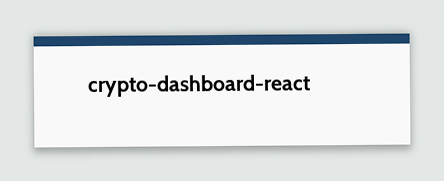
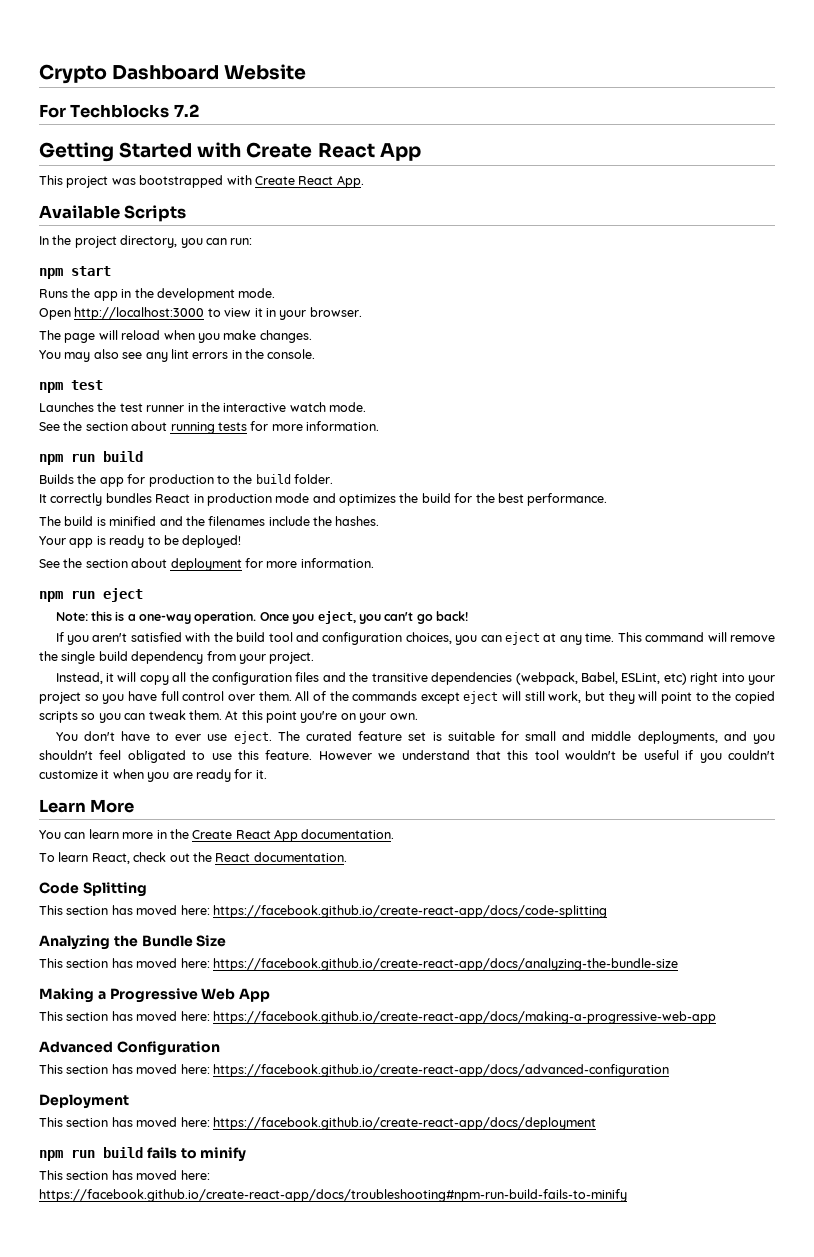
[87,74,311,98] crypto-dashboard-react -> [39,64,307,84] [39,104,199,118] [39,142,421,162] [39,175,364,188] [39,205,187,222] [39,235,253,248] [39,266,111,279] [39,288,276,301] [39,307,362,320] [39,330,312,343] [39,349,316,362] [39,380,103,393] [39,402,366,412] [39,421,379,434] [39,451,143,465] [39,474,333,487] [39,493,608,506] [39,516,380,526] [39,535,242,548] [39,558,374,571] [39,588,143,602] [55,611,469,624] [55,632,775,645] [39,651,315,664] [55,672,776,685] [39,691,776,704] [39,710,418,723] [55,731,775,744] [39,750,776,763] [39,769,267,782] [39,799,135,813] [39,829,395,842] [39,852,347,864] [39,882,147,897] [39,905,607,918] [39,935,227,950] [39,958,678,971] [39,988,271,1003] [39,1011,716,1024] [39,1041,220,1056] [39,1064,669,1077] [39,1094,129,1109] [39,1117,596,1130] [39,1147,247,1162] [39,1170,210,1180] [39,1189,627,1202] Crypto Dashboard Website // For Techblocks 7.2 // Getting Started with Create React App // This project was bootstrapped with Create React App. // Available Scripts // In the project directory, you can run: // npm start // Runs the app in the development mode. // Open http://localhost:3000 to view it in your browser. // The page will reload when you make changes. // You may also see any lint errors in the console. // npm test // Launches the test runner in the interactive watch mode. // See the section about running tests for more information. // npm run build // Builds the app for production to the build folder. // It correctly bundles React in production mode and optimizes the build for the best performance. // The build is minified and the filenames include the hashes. // Your app is ready to be deployed! // See the section about deployment for more information. // npm run eject // Note: this is a one-way operation. Once you eject, you can't go back! // If you aren't satisfied with the build tool and configuration choices, you can eject at any time. This command will remove the single build dependency from your project. // Instead, it will copy all the configuration files and the transitive dependencies (webpack, Babel, ESLint, etc) right into your project so you have full control over them. All of the commands except eject will still work, but they will point to the copied scripts so you can tweak them. At this point you're on your own. // You don't have to ever use eject. The curated feature set is suitable for small and middle deployments, and you shouldn't feel obligated to use this feature. However we understand that this tool wouldn't be useful if you couldn't customize it when you are ready for it. // Learn More // You can learn more in the Create React App documentation. // To learn React, check out the React documentation. // Code Splitting // This section has moved here: https://facebook.github.io/create-react-app/docs/code-splitting // Analyzing the Bundle Size // This section has moved here: https://facebook.github.io/create-react-app/docs/analyzing-the-bundle-size // Making a Progressive Web App // This section has moved here: https://facebook.github.io/create-react-app/docs/making-a-progressive-web-app // Advanced Configuration // This section has moved here: https://facebook.github.io/create-react-app/docs/advanced-configuration // Deployment // This section has moved here: https://facebook.github.io/create-react-app/docs/deployment // npm run build fails to minify // This section has moved here: https://facebook.github.io/create-react-app/docs/troubleshooting#npm-run-build-fails-to-minify

